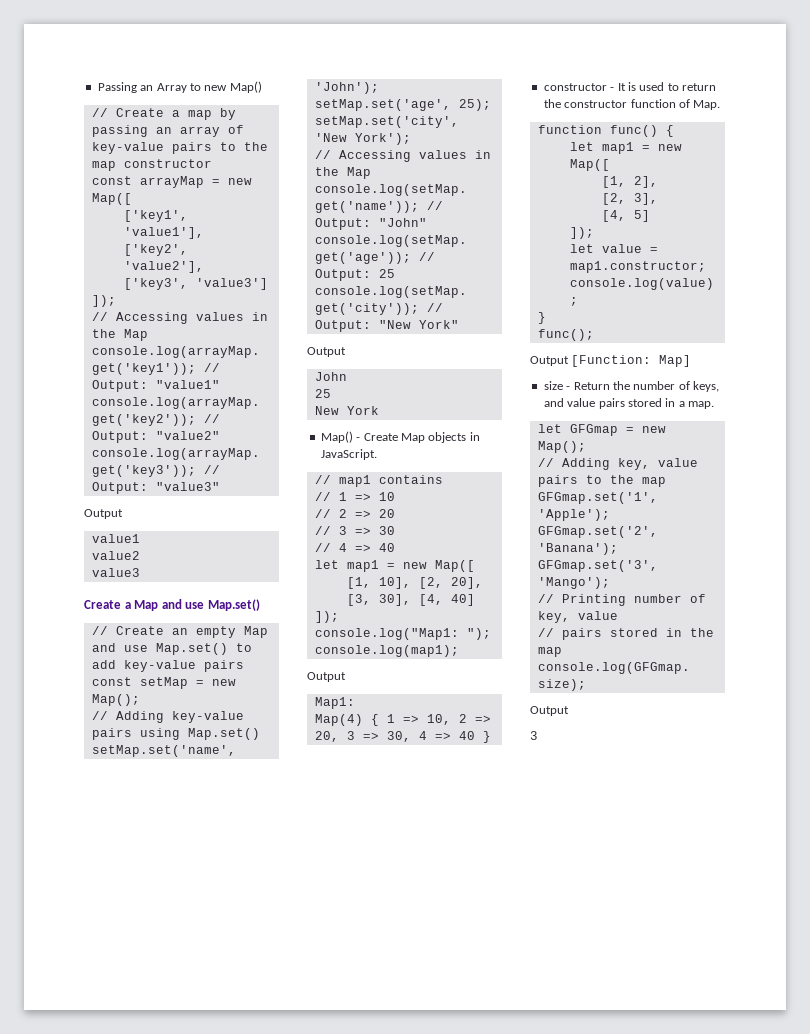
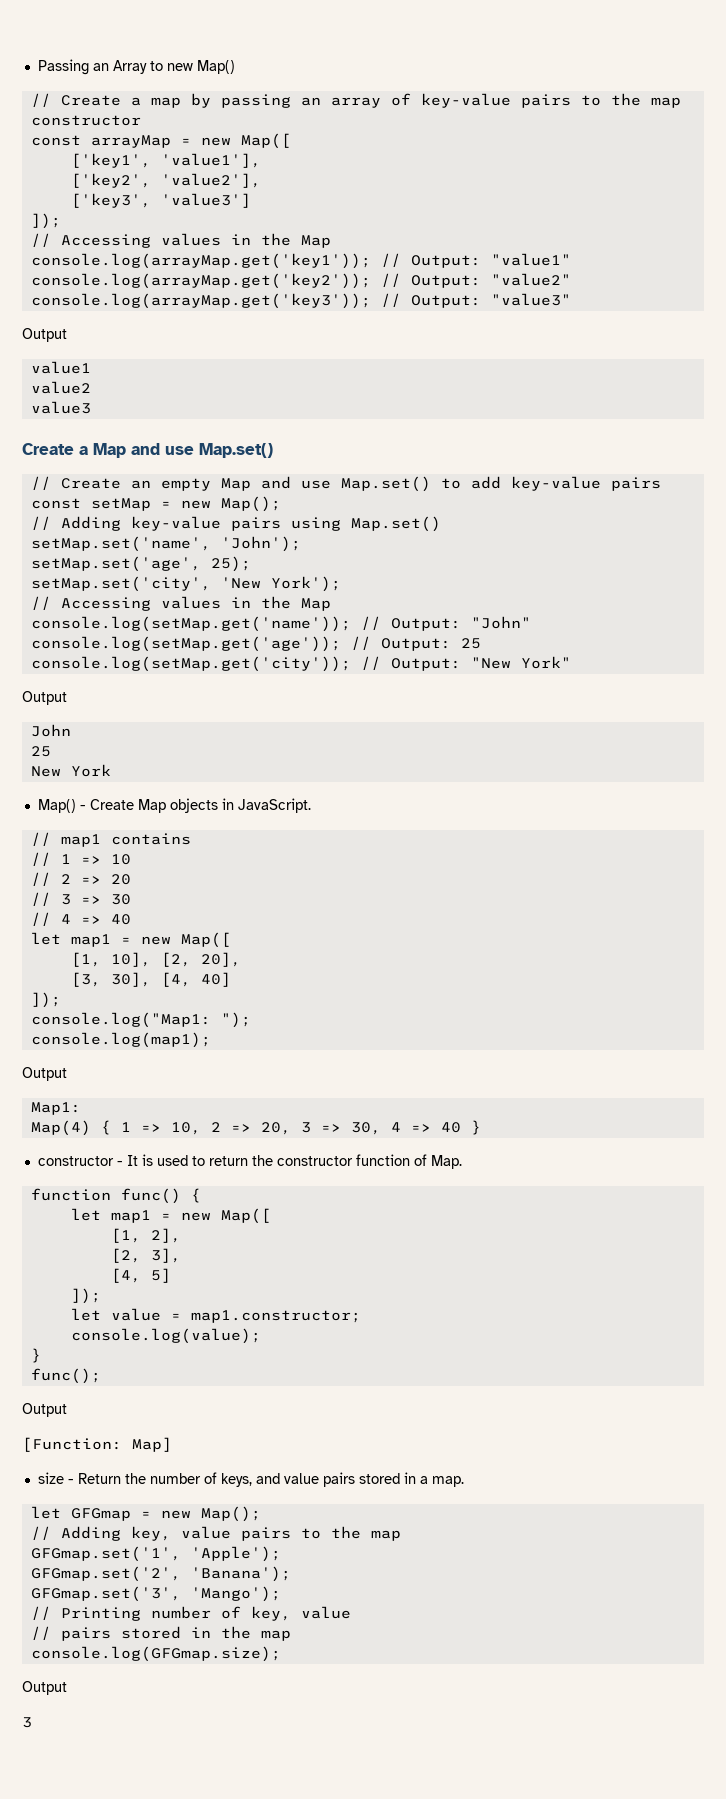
(569, 361) none -> (67, 1410) //

